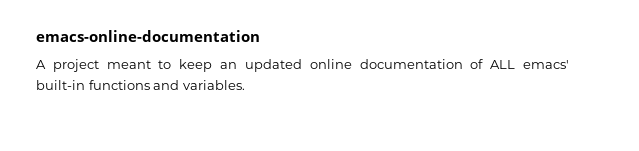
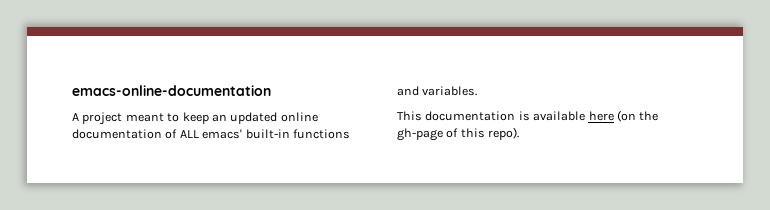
(245, 85) none -> [397,110,659,122] [397,127,520,141] // This documentation is available here (on the gh-page of this repo).

